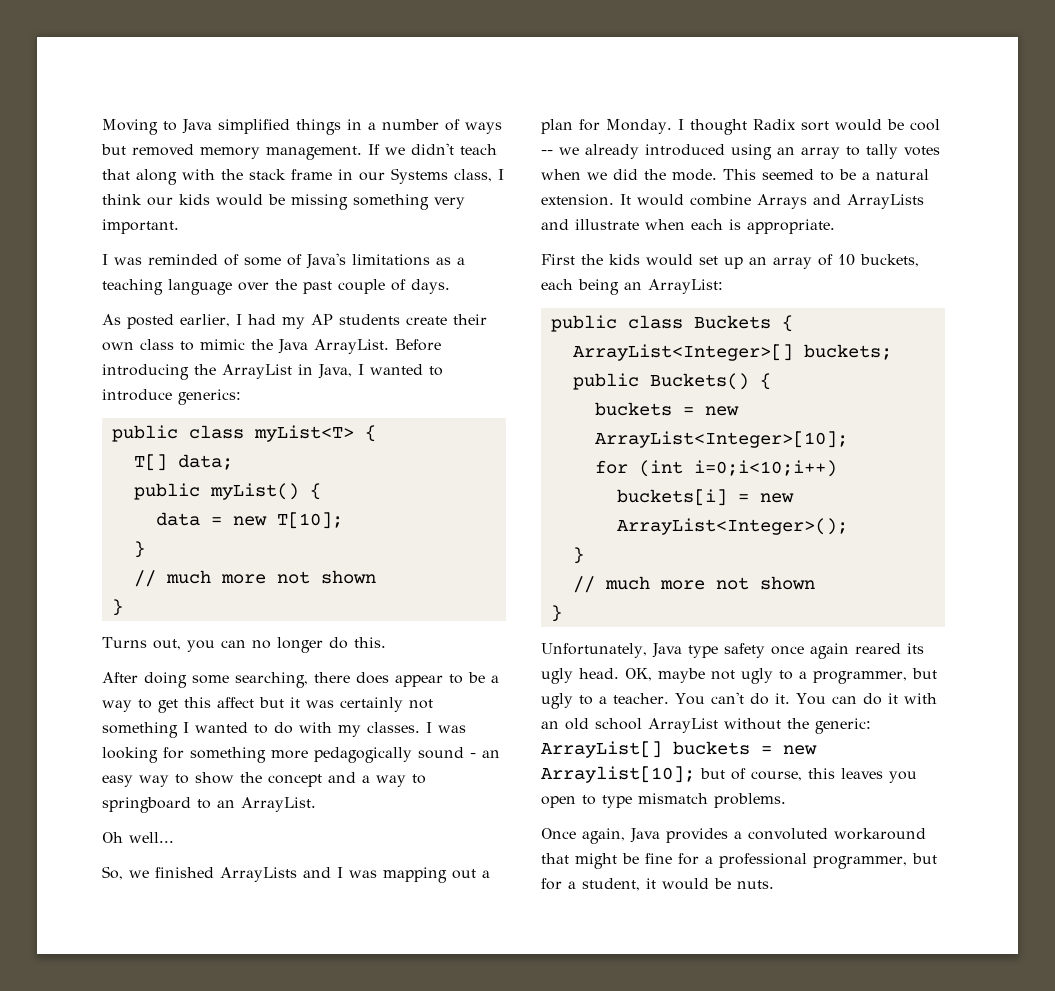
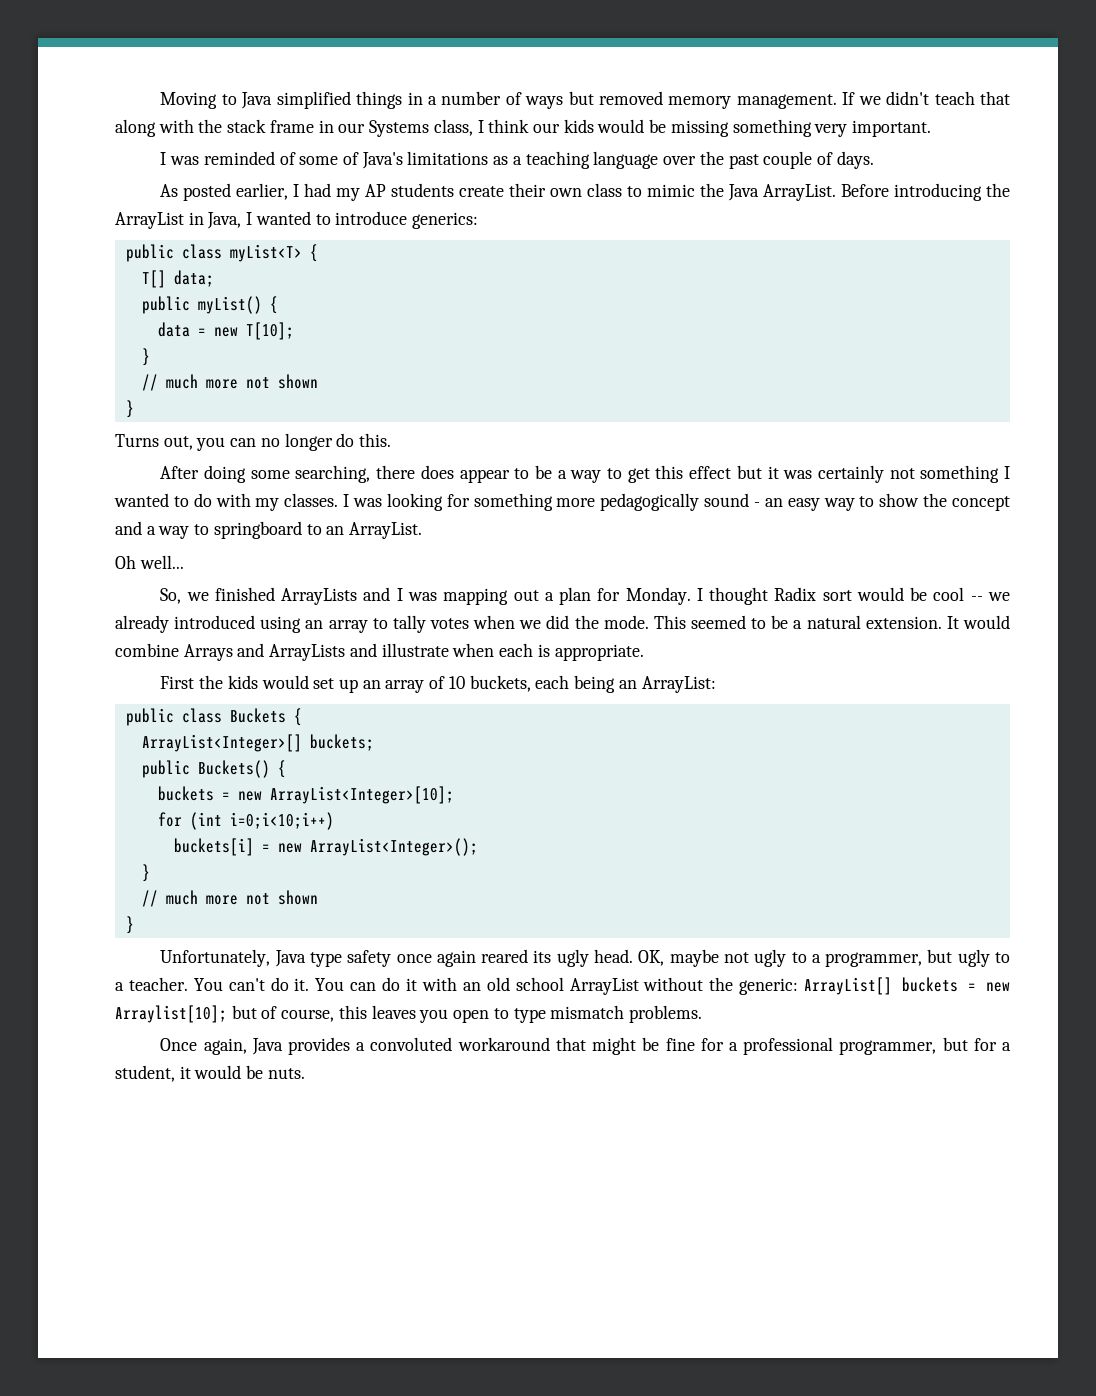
[217,697,254,708] affect -> [689,466,732,479] effect

